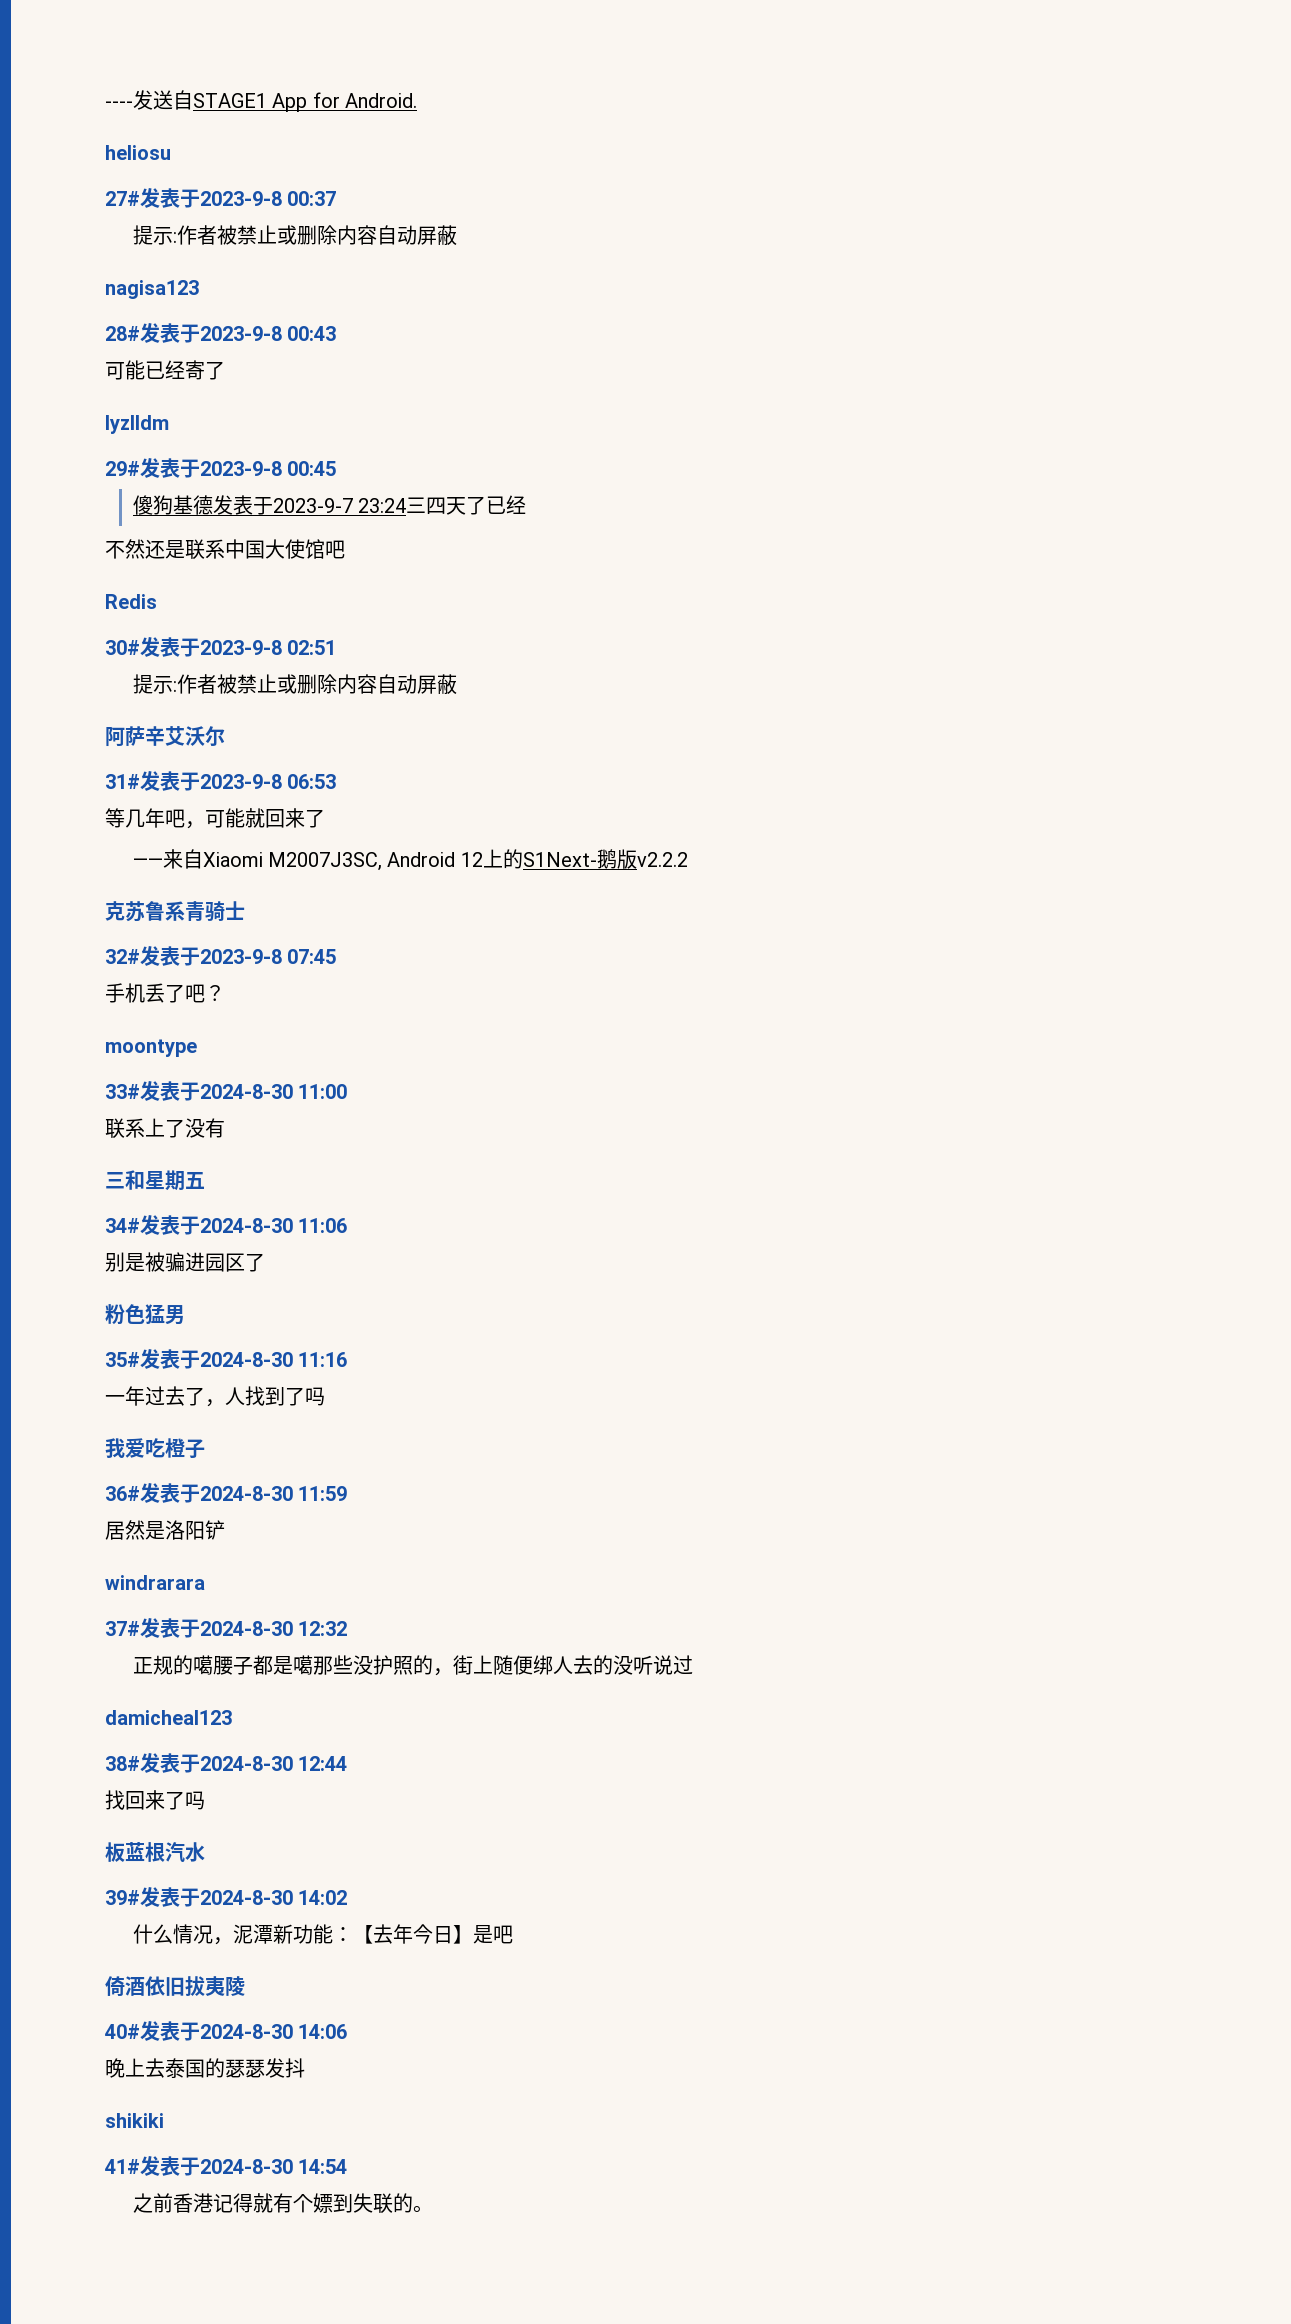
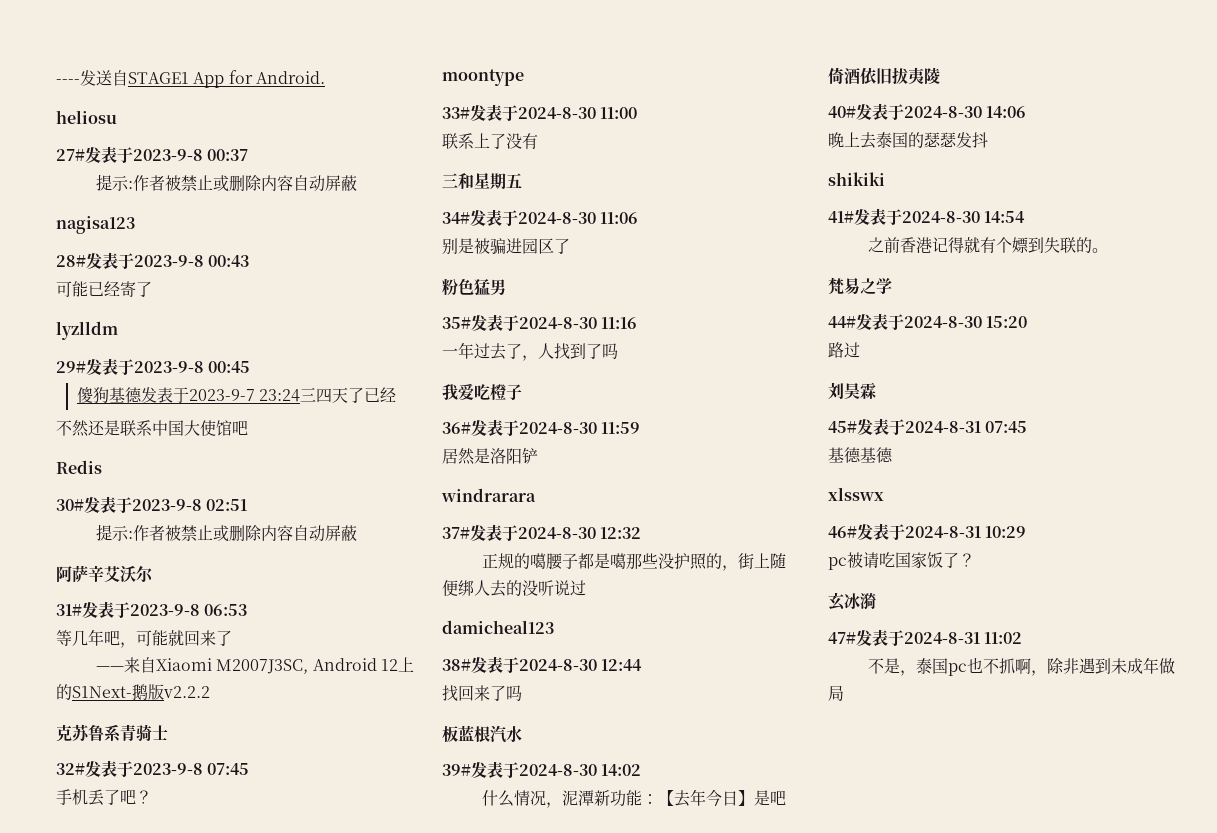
(433, 2209) none -> [828,277,892,295] [828,313,1028,330] [828,342,860,358] [828,382,876,400] [828,418,1028,435] [828,447,893,463] [828,487,884,501] [828,523,1027,540] [828,552,975,570] [828,592,876,611] [828,629,1023,646] [867,657,1175,676] [828,685,844,701] // 梵易之学 // 44#发表于2024-8-30 15:20 // 路过 // 刘昊霖 // 45#发表于2024-8-31 07:45 // 基德基德 // xlsswx // 46#发表于2024-8-31 10:29 // pc被请吃国家饭了？ // 玄冰漪 // 47#发表于2024-8-31 11:02 // 不是，泰国pc也不抓啊，除非遇到未成年做局

